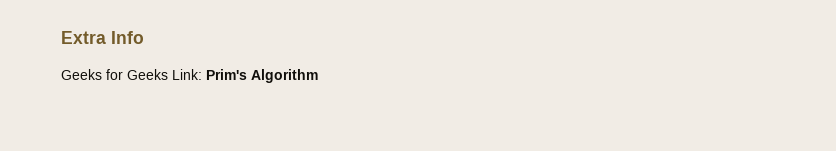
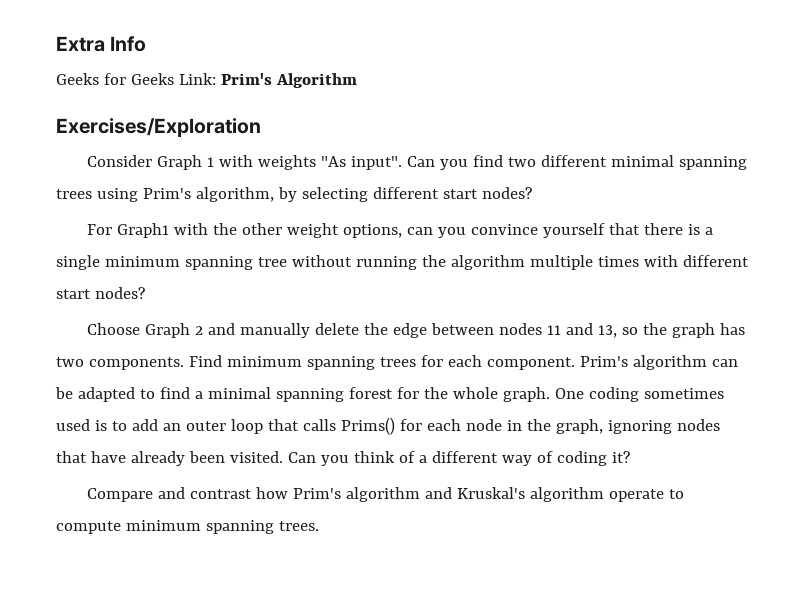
(318, 76) none -> [56,118,261,137] [87,155,748,170] [56,187,532,202] [87,223,714,238] [56,255,749,270] [56,287,145,299] [87,323,746,338] [56,355,738,370] [55,387,724,402] [56,417,720,435] [56,451,630,466] [87,487,685,502] [56,520,319,534] // Exercises/Exploration // Consider Graph 1 with weights "As input". Can you find two different minimal spanning trees using Prim's algorithm, by selecting different start nodes? // For Graph1 with the other weight options, can you convince yourself that there is a single minimum spanning tree without running the algorithm multiple times with different start nodes? // Choose Graph 2 and manually delete the edge between nodes 11 and 13, so the graph has two components. Find minimum spanning trees for each component. Prim's algorithm can be adapted to find a minimal spanning forest for the whole graph. One coding sometimes used is to add an outer loop that calls Prims() for each node in the graph, ignoring nodes that have already been visited. Can you think of a different way of coding it? // Compare and contrast how Prim's algorithm and Kruskal's algorithm operate to compute minimum spanning trees.

